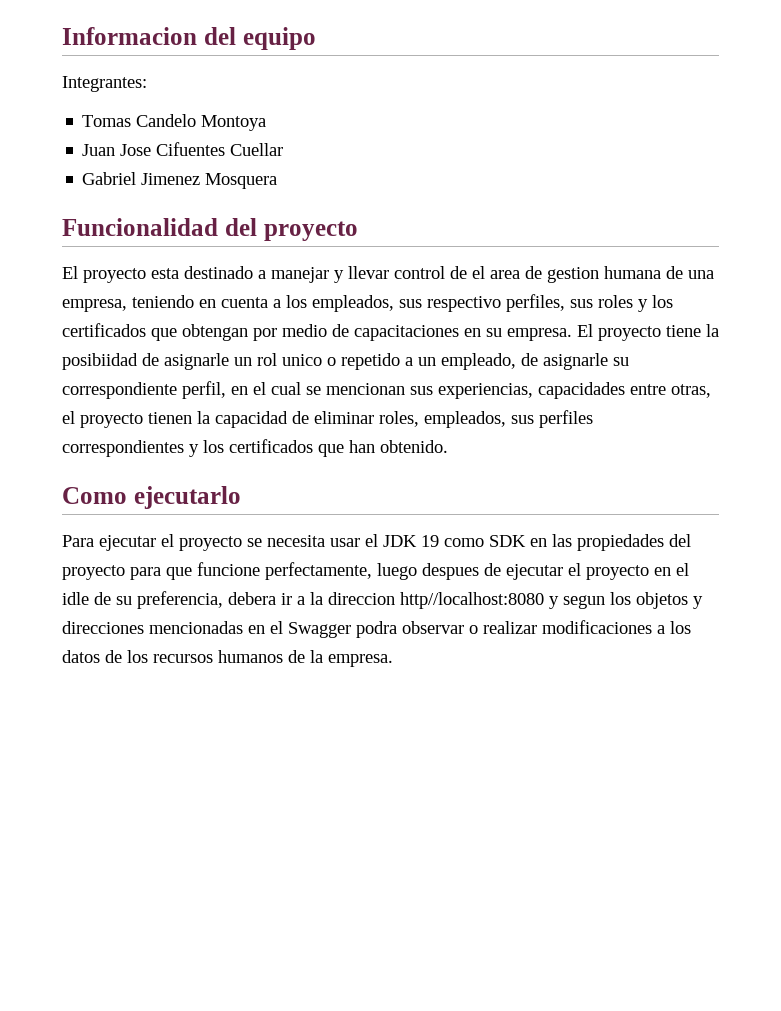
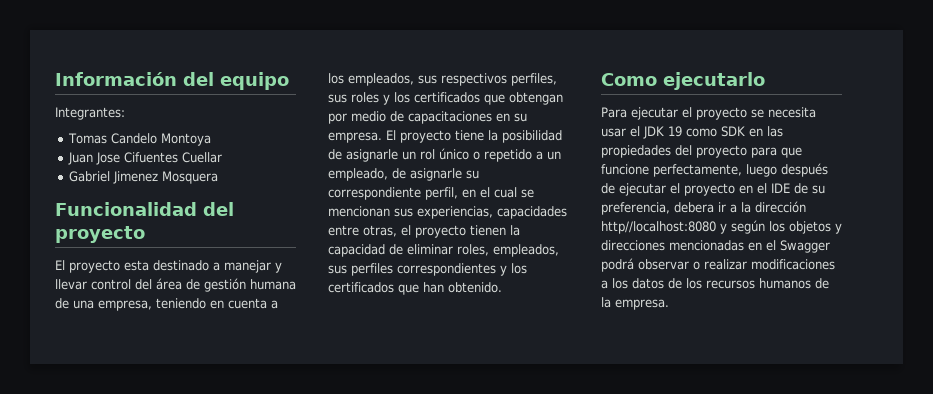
[62,27,197,45] Informacion -> [55,72,177,86] Información
[450,266,599,283] de el area de gestion -> [135,278,246,292] del área de gestión
[427,296,501,312] respectivo -> [441,73,507,86] respectivos
[62,353,138,370] posibiidad -> [502,130,562,143] posibilidad
[282,354,322,366] unico -> [439,148,469,160] único
[422,563,479,580] despues -> [781,163,828,177] después
[62,592,89,605] idle -> [771,183,790,193] IDE
[328,592,395,605] direccion -> [755,201,806,213] dirección
[563,595,605,609] segun -> [731,220,765,234] según
[356,621,397,638] podra -> [601,258,634,272] podrá

